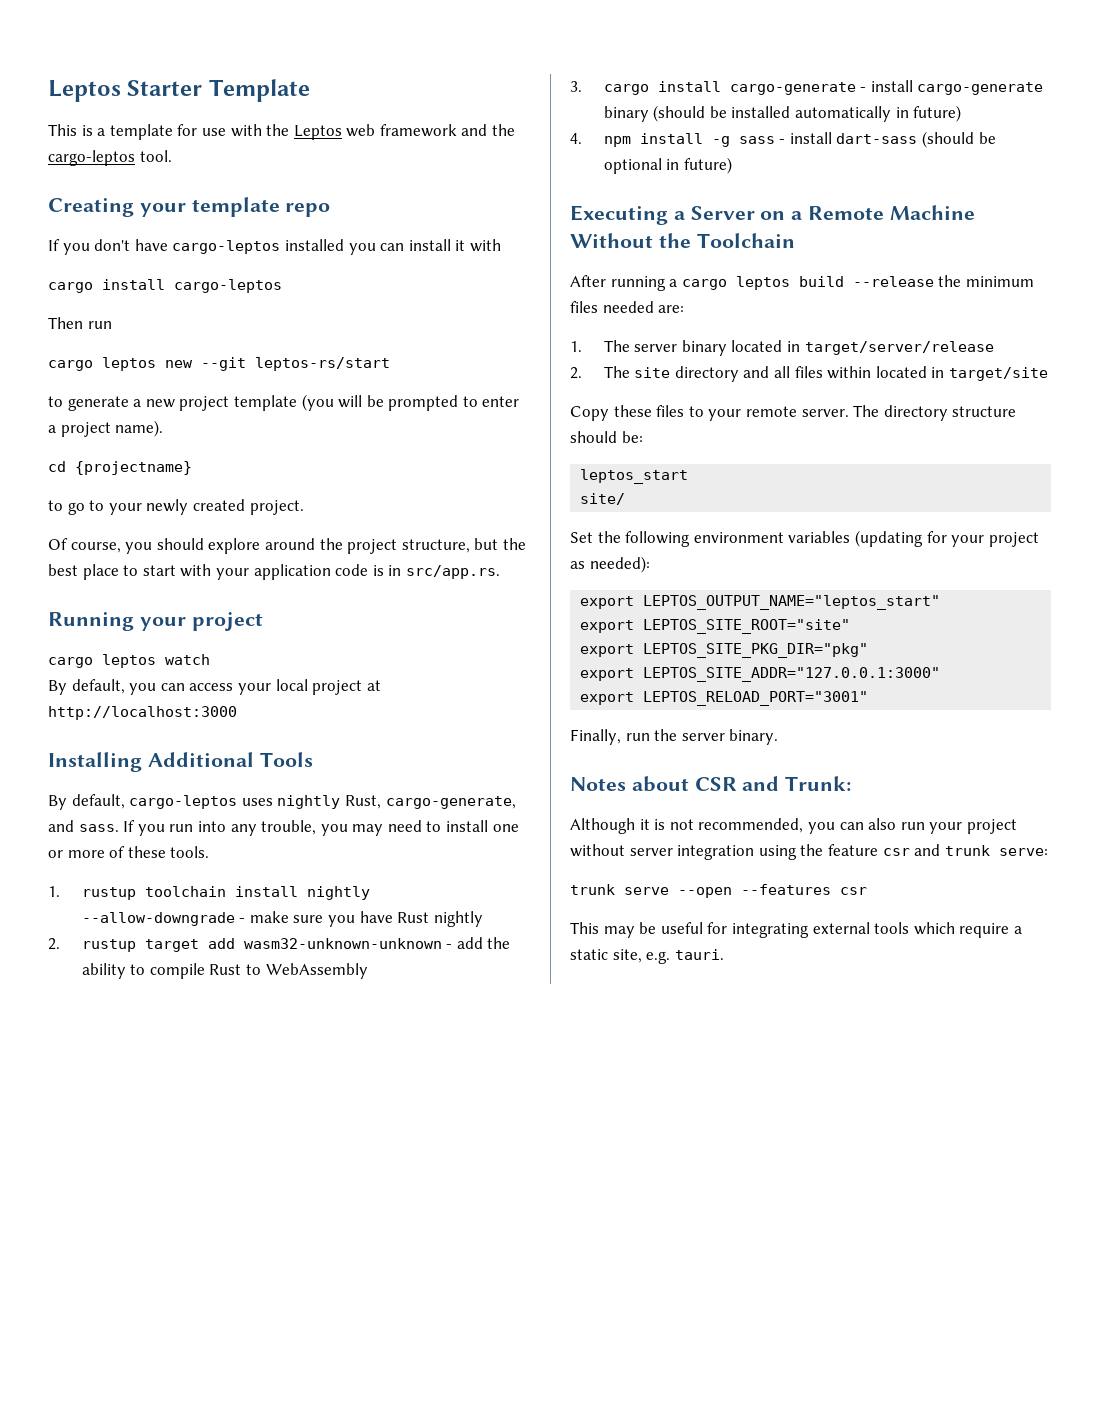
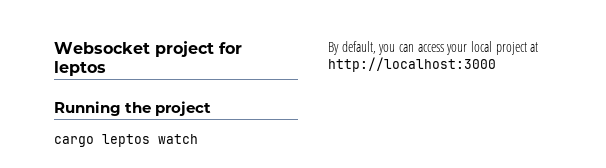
[48,79,310,102] [48,124,516,140] [48,150,172,166] [48,197,331,217] [48,239,501,255] [48,279,282,293] [48,317,112,329] [48,357,390,371] [48,394,520,411] [48,420,164,437] [48,461,192,475] [48,499,304,515] [48,538,526,554] [48,564,500,580] Leptos Starter Template // This is a template for use with the Leptos web framework and the cargo-leptos tool. // Creating your template repo // If you don't have cargo-leptos installed you can install it with // cargo install cargo-leptos // Then run // cargo leptos new --git leptos-rs/start // to generate a new project template (you will be prompted to enter a project name). // cd {projectname} // to go to your newly created project. // Of course, you should explore around the project structure, but the best place to start with your application code is in src/app.rs. -> [54,41,242,57] [54,61,106,76] Websocket project for leptos
[139,617,186,631] your -> [125,102,152,113] the
[48,752,313,772] [48,794,516,810] [48,820,519,836] [48,846,210,858] [48,886,370,900] [81,911,483,927] [48,937,511,952] [81,963,368,979] [570,80,1044,95] [603,105,962,122] [570,131,996,148] [603,157,732,174] [570,205,975,225] [570,233,795,248] [570,275,1034,291] [570,301,685,313] [570,340,994,356] [570,366,1049,382] [570,405,1017,421] [570,431,643,443] [580,469,689,484] [580,493,626,505] [570,530,1039,547] [570,556,650,573] [580,595,941,610] [580,619,851,634] [580,643,869,658] [580,667,941,682] [580,691,869,706] [570,729,779,745] [570,776,852,792] [570,818,1017,834] [570,844,1048,860] [570,884,867,898] [570,922,1022,938] [570,949,724,964] // Installing Additional Tools // By default, cargo-leptos uses nightly Rust, cargo-generate, and sass. If you run into any trouble, you may need to install one or more of these tools. // 1. rustup toolchain install nightly --allow-downgrade - make sure you have Rust nightly // 2. rustup target add wasm32-unknown-unknown - add the ability to compile Rust to WebAssembly // 3. cargo install cargo-generate - install cargo-generate binary (should be installed automatically in future) // 4. npm install -g sass - install dart-sass (should be optional in future) // Executing a Server on a Remote Machine Without the Toolchain // After running a cargo leptos build --release the minimum files needed are: // 1. The server binary located in target/server/release // 2. The site directory and all files within located in target/site // Copy these files to your remote server. The directory structure should be: // leptos_start // site/ // Set the following environment variables (updating for your project as needed): // export LEPTOS_OUTPUT_NAME="leptos_start" // export LEPTOS_SITE_ROOT="site" // export LEPTOS_SITE_PKG_DIR="pkg" // export LEPTOS_SITE_ADDR="127.0.0.1:3000" // export LEPTOS_RELOAD_PORT="3001" // Finally, run the server binary. // Notes about CSR and Trunk: // Although it is not recommended, you can also run your project without server integration using the feature csr and trunk serve: // trunk serve --open --features csr // This may be useful for integrating external tools which require a static site, e.g. tauri. -> (496, 64) none

